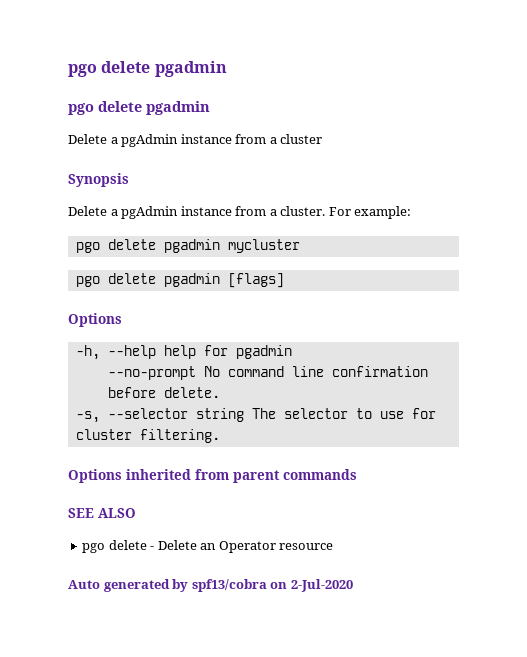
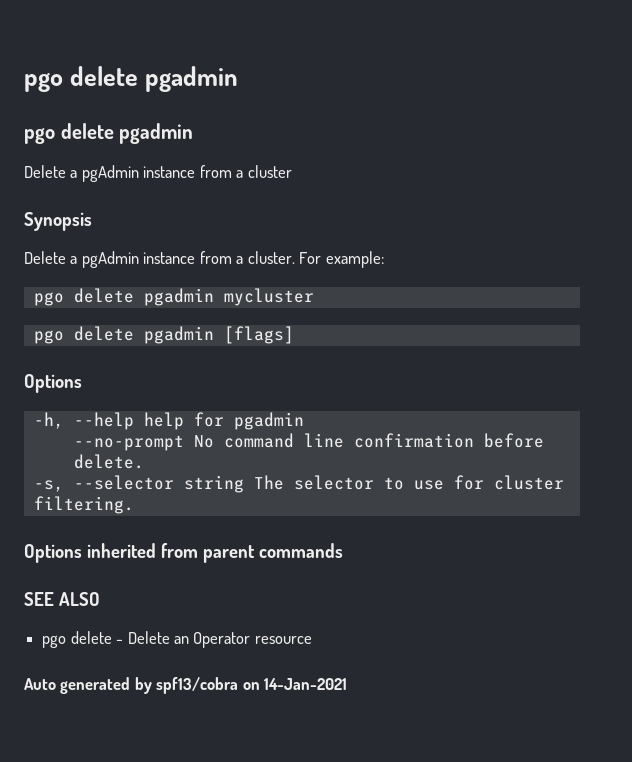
[290,579,353,592] 2-Jul-2020 -> [264,678,348,690] 14-Jan-2021

